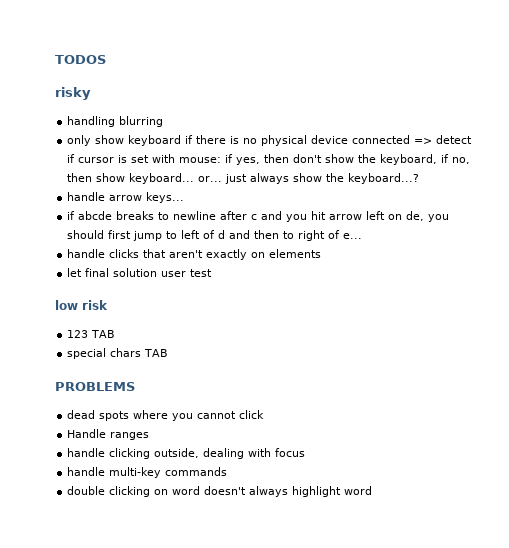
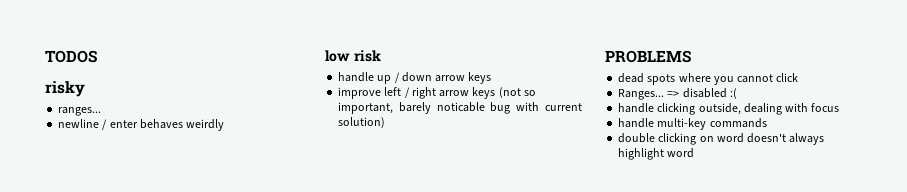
[67,116,164,127] [67,135,473,146] [67,154,471,165] [67,173,420,184] [67,192,185,203] [67,211,450,222] [67,230,363,241] [67,249,322,260] [67,268,213,277] [55,300,108,310] [67,330,116,338] [67,348,169,359] handling blurring // only show keyboard if there is no physical device connected => detect if cursor is set with mouse: if yes, then don't show the keyboard, if no, then show keyboard... or... just always show the keyboard...? // handle arrow keys... // if abcde breaks to newline after c and you hit arrow left on de, you should first jump to left of d and then to right of e... // handle clicks that aren't exactly on elements // let final solution user test // low risk // 123 TAB // special chars TAB -> [58,107,102,116] [58,119,225,131] [325,50,381,62] [338,72,492,84] [338,87,536,99] [338,102,582,114] [338,117,386,128] ranges... // newline / enter behaves weirdly // low risk // handle up / down arrow keys // improve left / right arrow keys (not so important, barely noticable bug with current solution)
[67,429,150,440] Handle ranges -> [618,88,737,100] Ranges... => disabled :(

